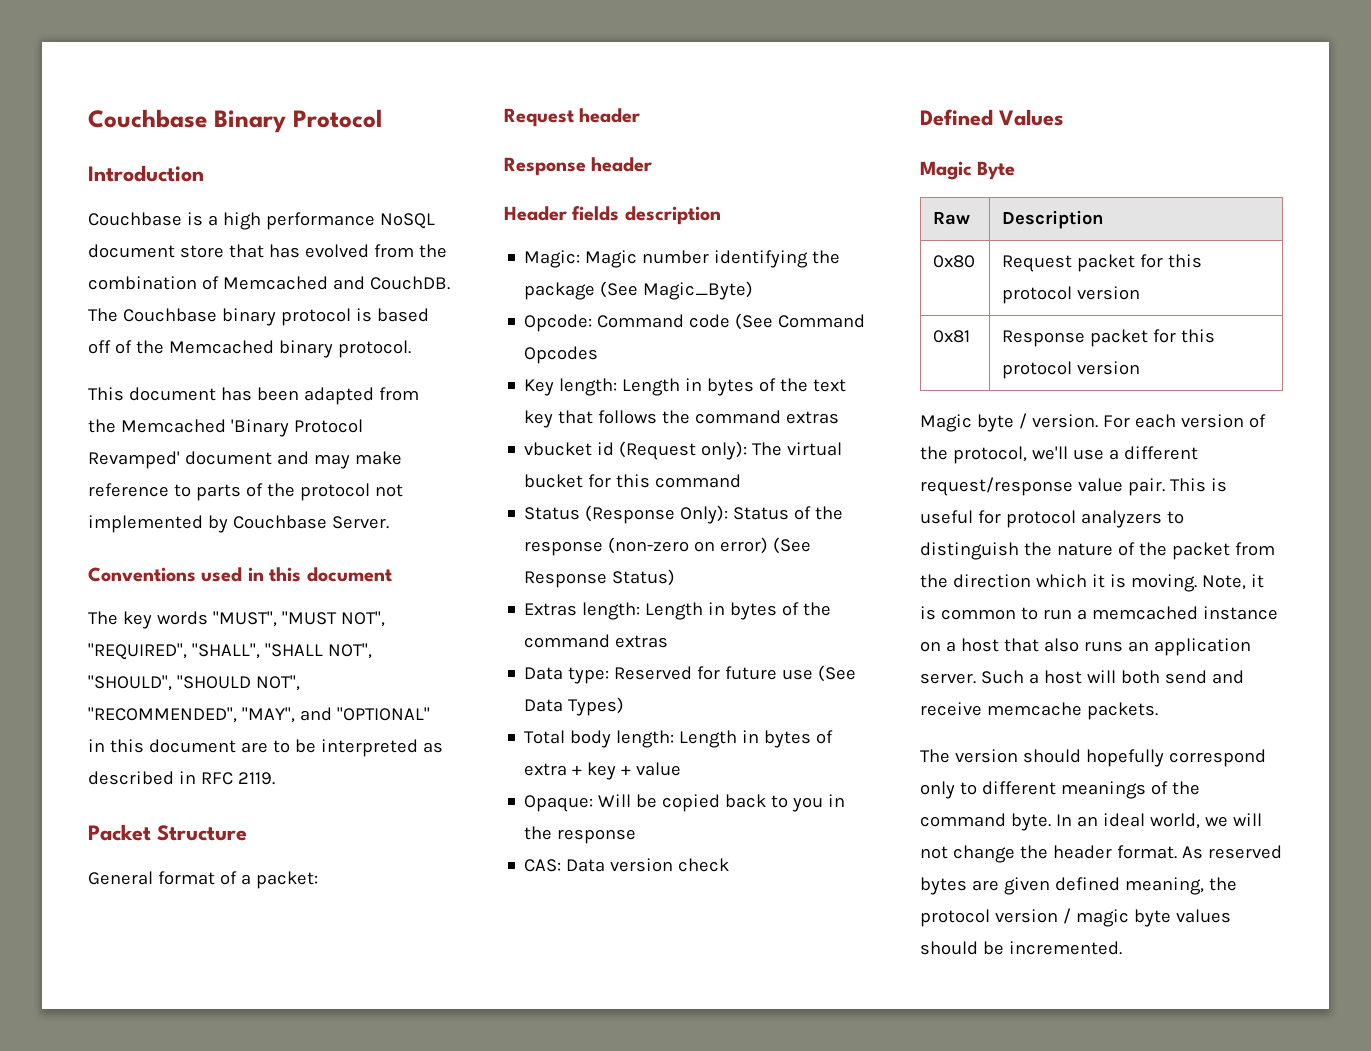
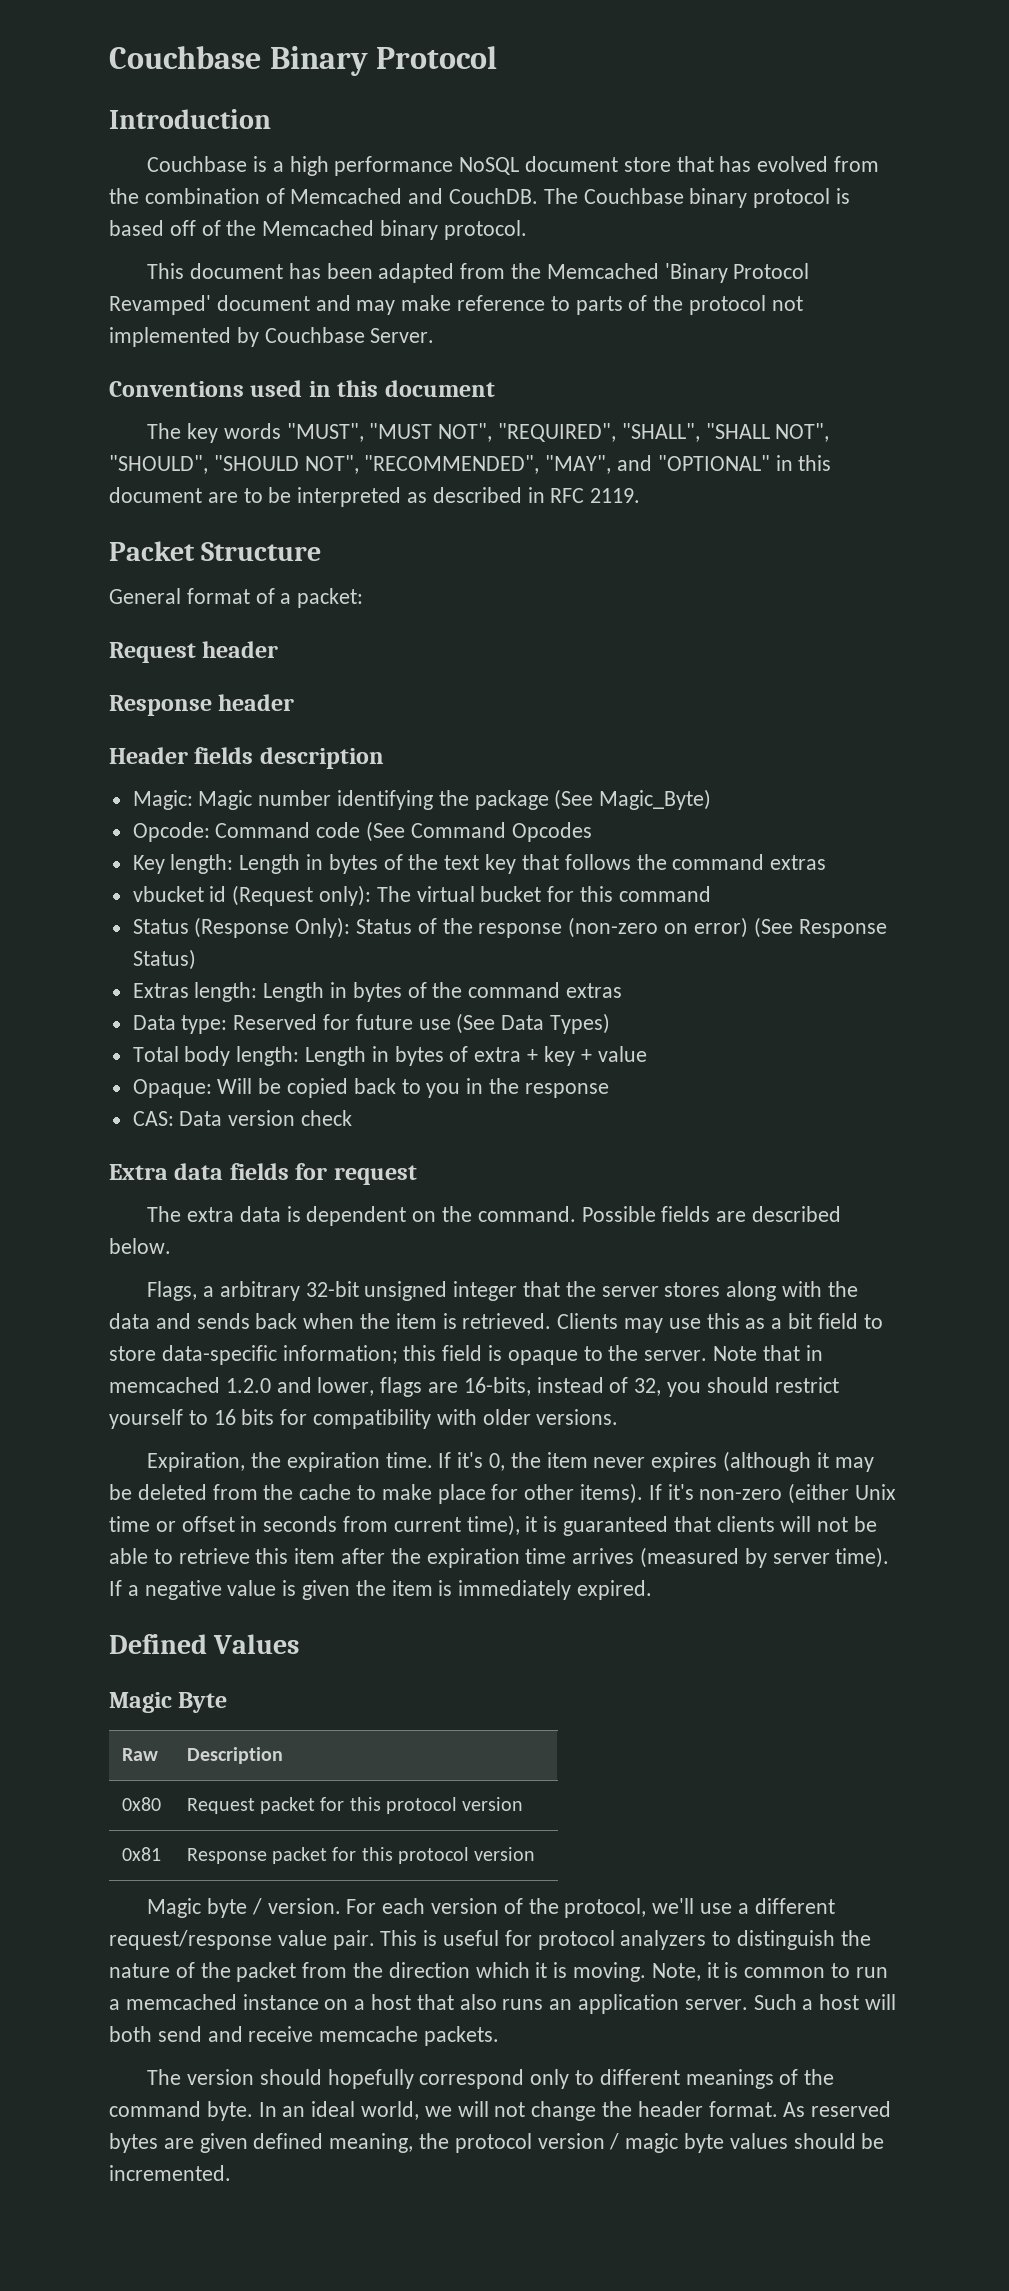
(730, 865) none -> [109,1163,417,1185] [147,1206,841,1226] [109,1238,171,1254] [147,1281,858,1301] [109,1313,883,1333] [109,1345,823,1365] [109,1377,839,1397] [109,1409,619,1429] [147,1451,874,1472] [109,1483,897,1504] [109,1515,878,1536] [109,1547,890,1568] [109,1580,653,1600] // Extra data fields for request // The extra data is dependent on the command. Possible fields are described below. // Flags, a arbitrary 32-bit unsigned integer that the server stores along with the data and sends back when the item is retrieved. Clients may use this as a bit field to store data-specific information; this field is opaque to the server. Note that in memcached 1.2.0 and lower, flags are 16-bits, instead of 32, you should restrict yourself to 16 bits for compatibility with older versions. // Expiration, the expiration time. If it's 0, the item never expires (although it may be deleted from the cache to make place for other items). If it's non-zero (either Unix time or offset in seconds from current time), it is guaranteed that clients will not be able to retrieve this item after the expiration time arrives (measured by server time). If a negative value is given the item is immediately expired.

